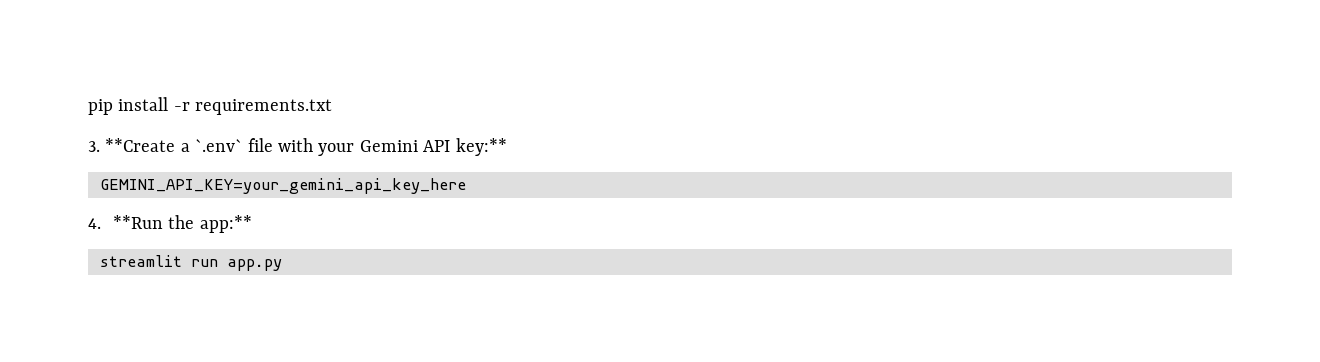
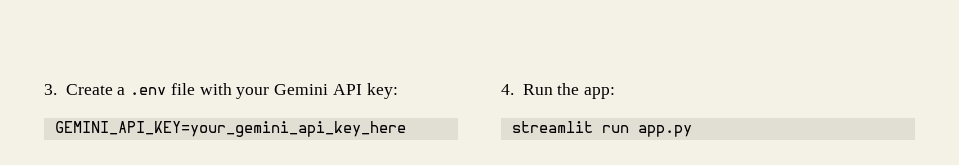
[88,97,333,115] [88,138,243,152] pip install -r requirements.txt // 3. **Create a `.env` -> [44,84,167,95] 3. Create a .env
[455,138,507,156] key:** -> [366,83,398,99] key:
[112,215,252,233] **Run the app:** -> [522,83,616,99] Run the app:

